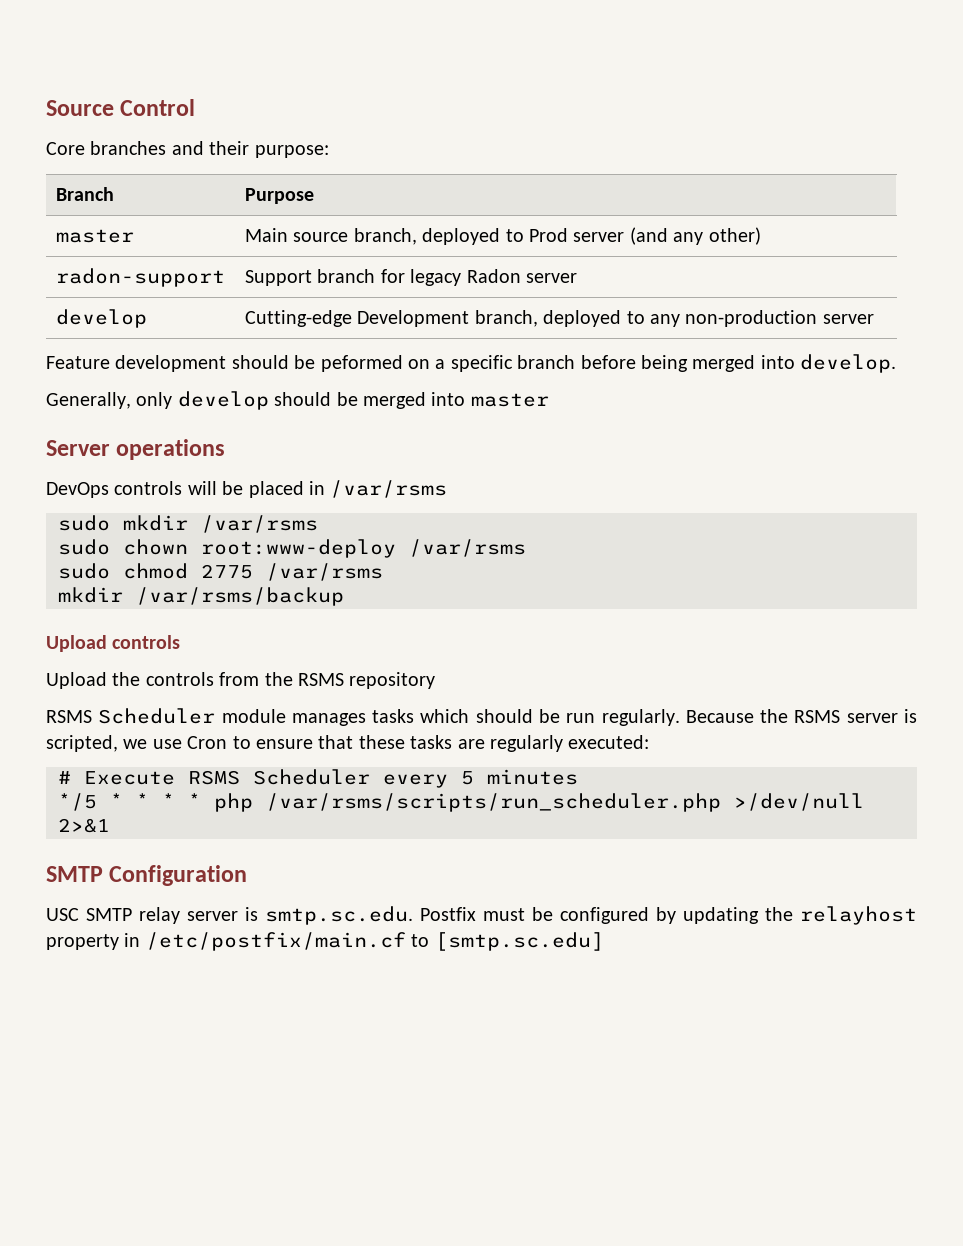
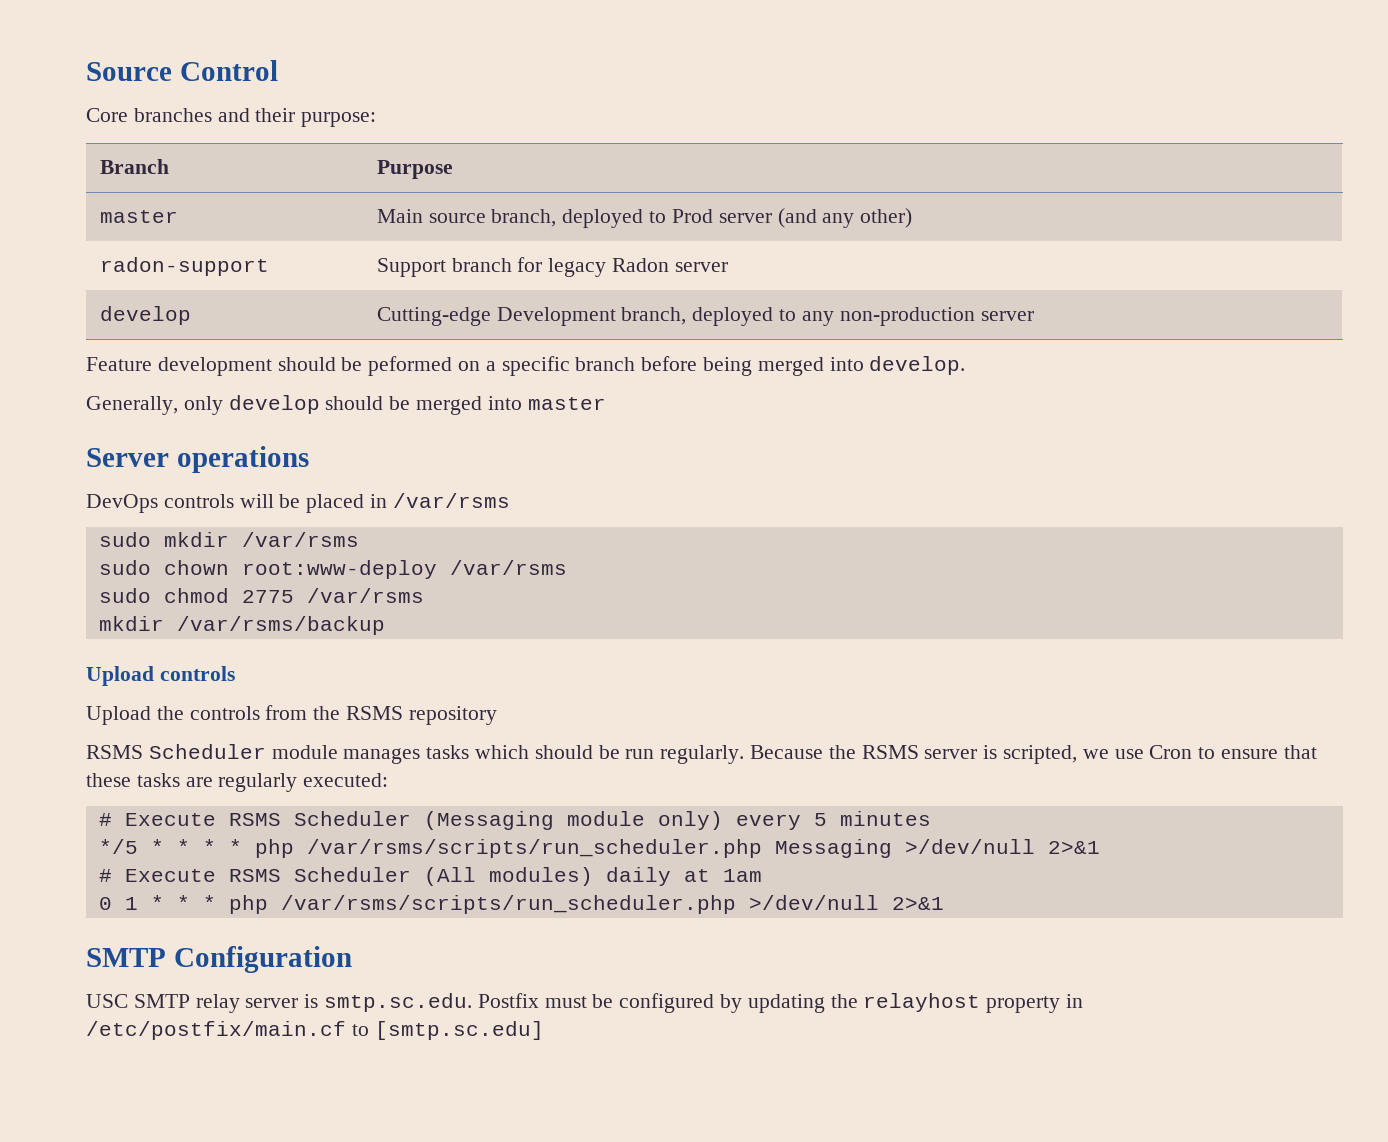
(370, 777) none -> [423,811,723,830] (Messaging module only)
(721, 802) none -> [774,839,1100,858] [98,867,762,886] [98,895,736,914] Messaging >/dev/null 2>&1 // # Execute RSMS Scheduler (All modules) daily at 1am // 0 1 * * * php /var/rsms/scripts/run_scheduler.php

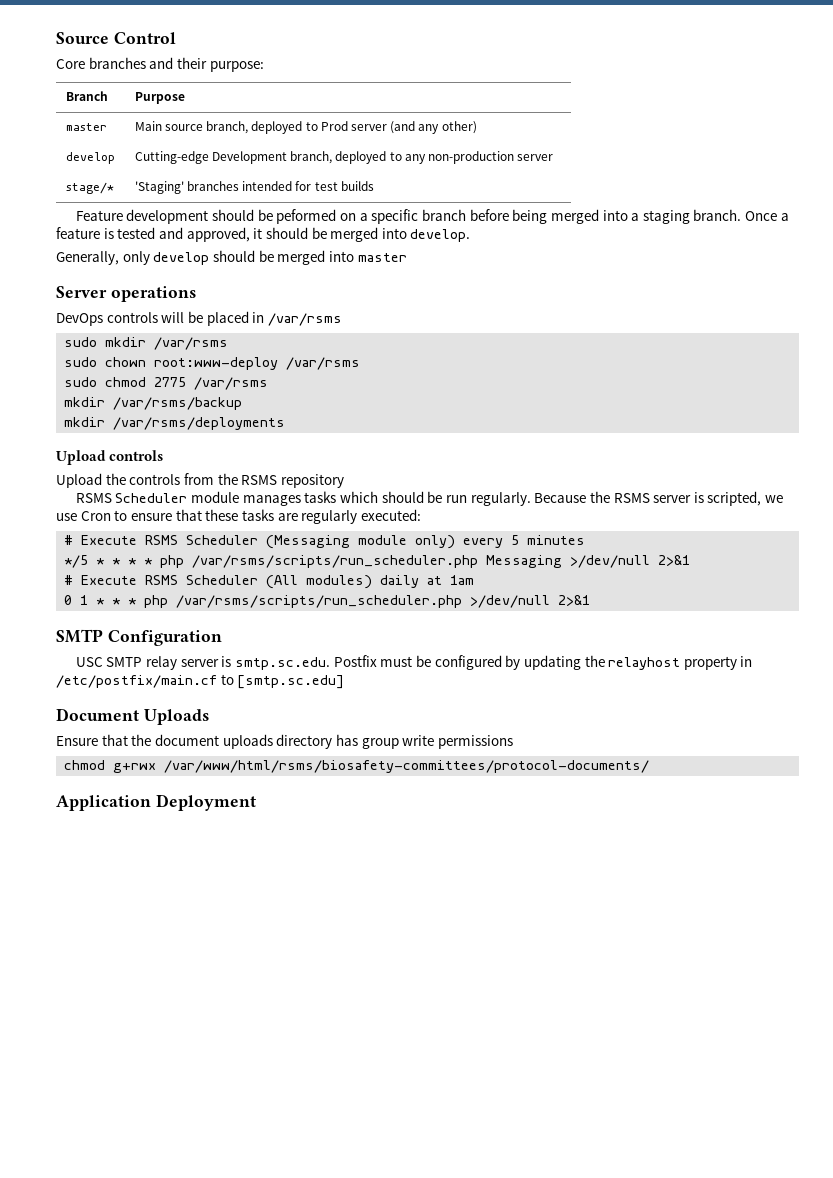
[99,257,269,276] [376,257,728,277] // radon-support | Support branch for legacy Radon server -> (477, 127) none
(1034, 316) none -> [65,182,114,194] [134,181,374,194] // stage/* | 'Staging' branches intended for test builds
(864, 364) none -> [631,209,789,224] [56,227,407,242] a staging branch. Once a feature is tested and approved, it should be merged into
(385, 625) none -> [64,417,286,430] // mkdir /var/rsms/deployments
(544, 1030) none -> [56,708,209,725] [56,734,513,749] [64,760,650,773] [56,794,256,811] // Document Uploads // Ensure that the document uploads directory has group write permissions // chmod g+rwx /var/www/html/rsms/biosafety-committees/protocol-documents/ // Application Deployment

